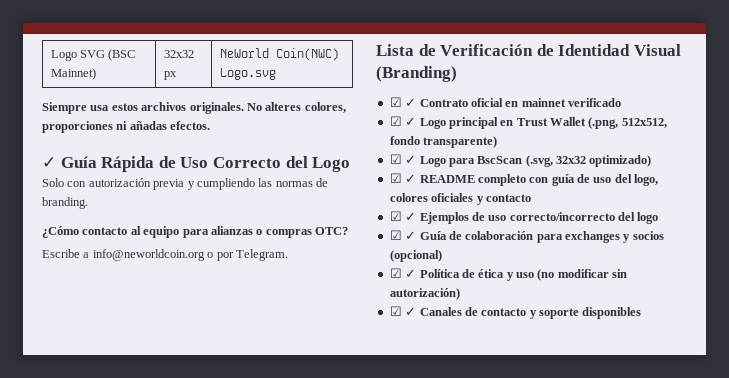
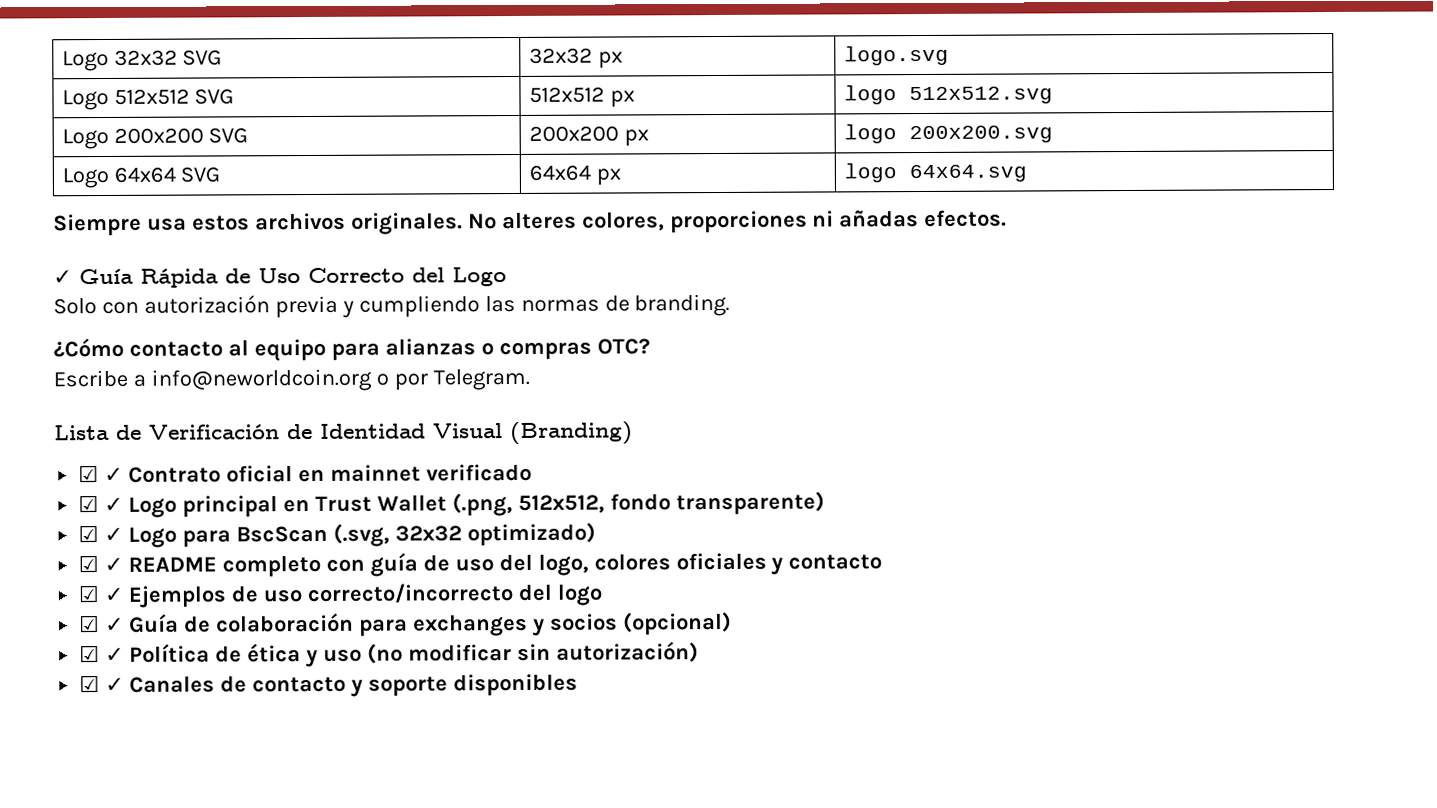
[50,49,136,61] [50,68,96,80] Logo SVG (BSC Mainnet) -> [61,49,223,72] Logo 32x32 SVG
[219,48,339,61] [219,68,276,80] NeWorld Coin(NWC) Logo.svg -> [843,45,949,66] [61,88,235,111] [528,86,635,108] [843,85,1053,105] [61,127,249,150] [528,125,649,147] [843,124,1053,144] [61,166,221,189] [528,164,621,186] [843,163,1027,183] logo.svg // Logo 512x512 SVG | 512x512 px | logo 512x512.svg // Logo 200x200 SVG | 200x200 px | logo 200x200.svg // Logo 64x64 SVG | 64x64 px | logo 64x64.svg

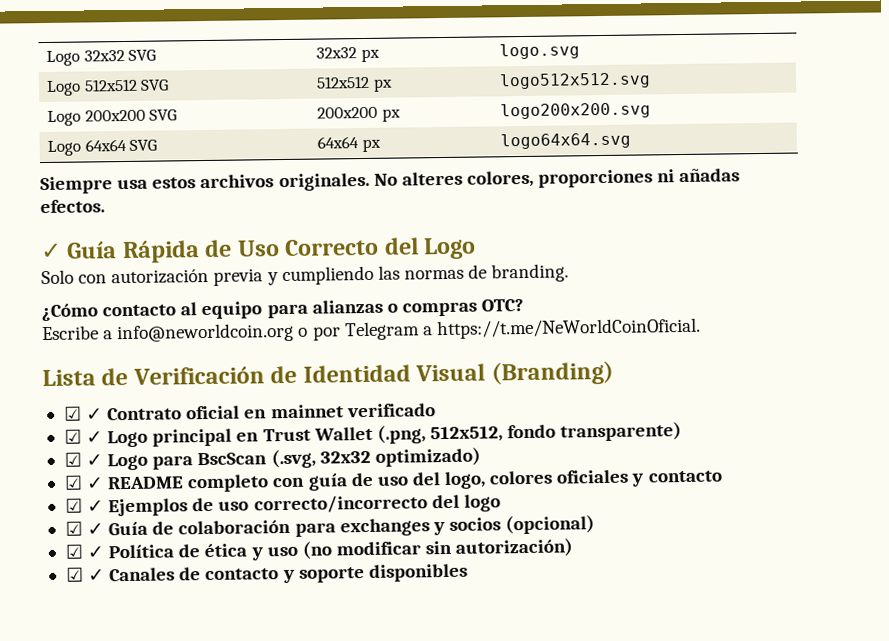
[843,85,1053,105] logo 512x512.svg -> [499,72,652,90] logo512x512.svg
[843,124,1053,144] logo 200x200.svg -> [500,102,652,120] logo200x200.svg
[843,163,1027,183] logo 64x64.svg -> [500,132,632,150] logo64x64.svg
[432,368,530,391] Telegram. -> [344,317,701,341] Telegram a https://t.me/NeWorldCoinOficial.

